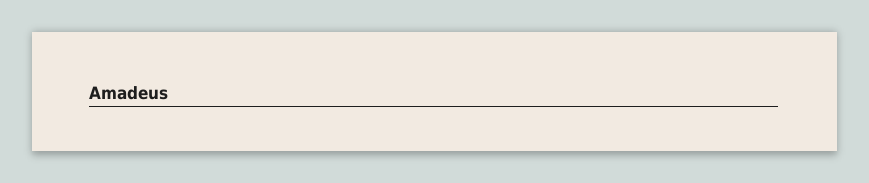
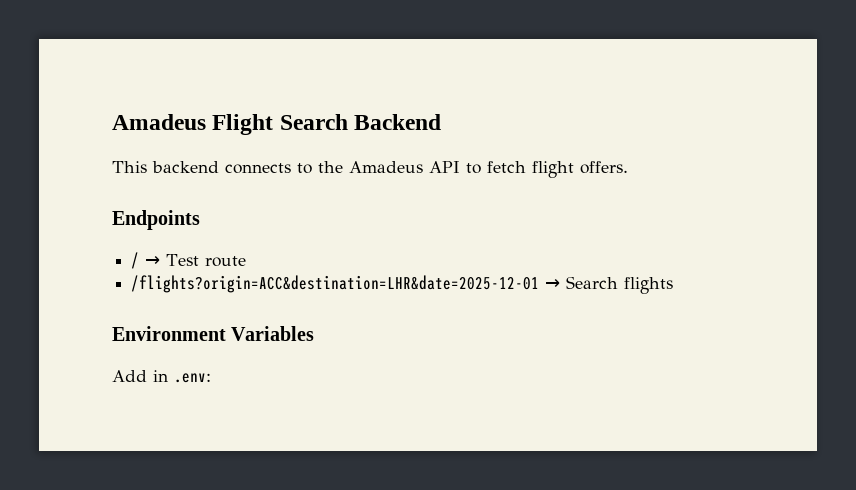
[89,86,168,100] Amadeus -> [112,114,442,135] [112,161,628,178] [112,210,200,230] [131,252,247,269] [131,275,674,294] [112,326,315,341] [112,370,211,383] Amadeus Flight Search Backend // This backend connects to the Amadeus API to fetch flight offers. // Endpoints // / → Test route // /flights?origin=ACC&destination=LHR&date=2025-12-01 → Search flights // Environment Variables // Add in .env:

